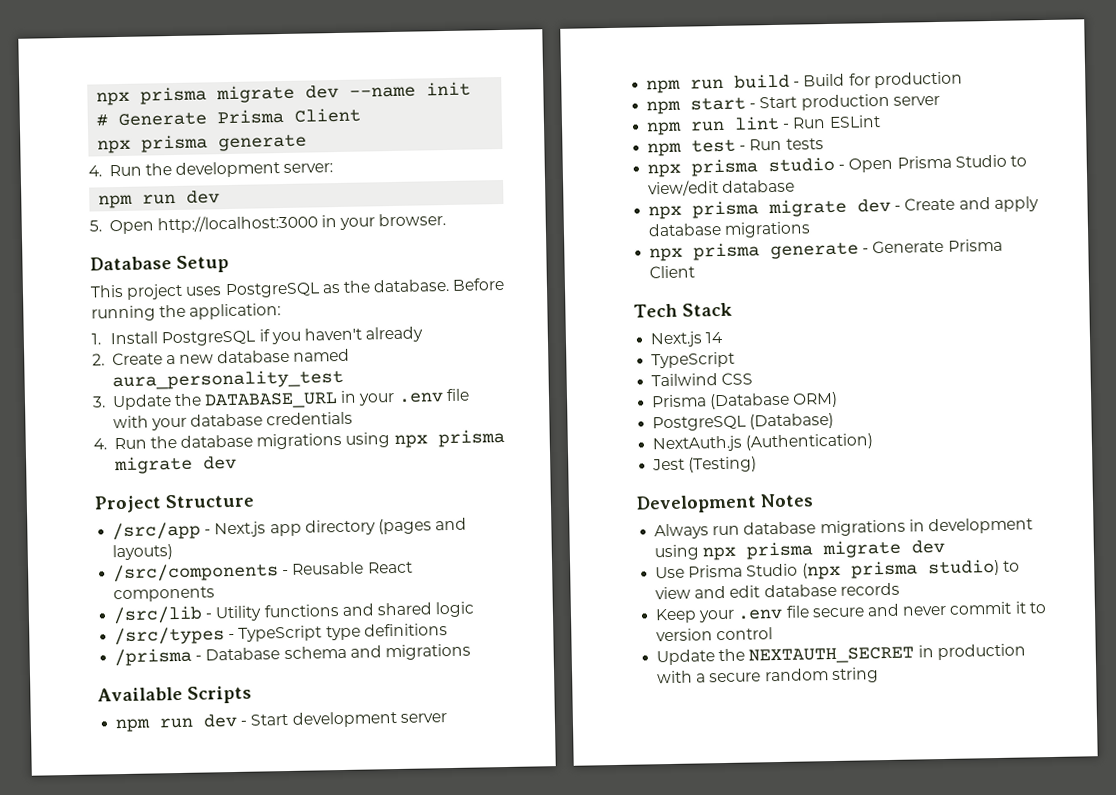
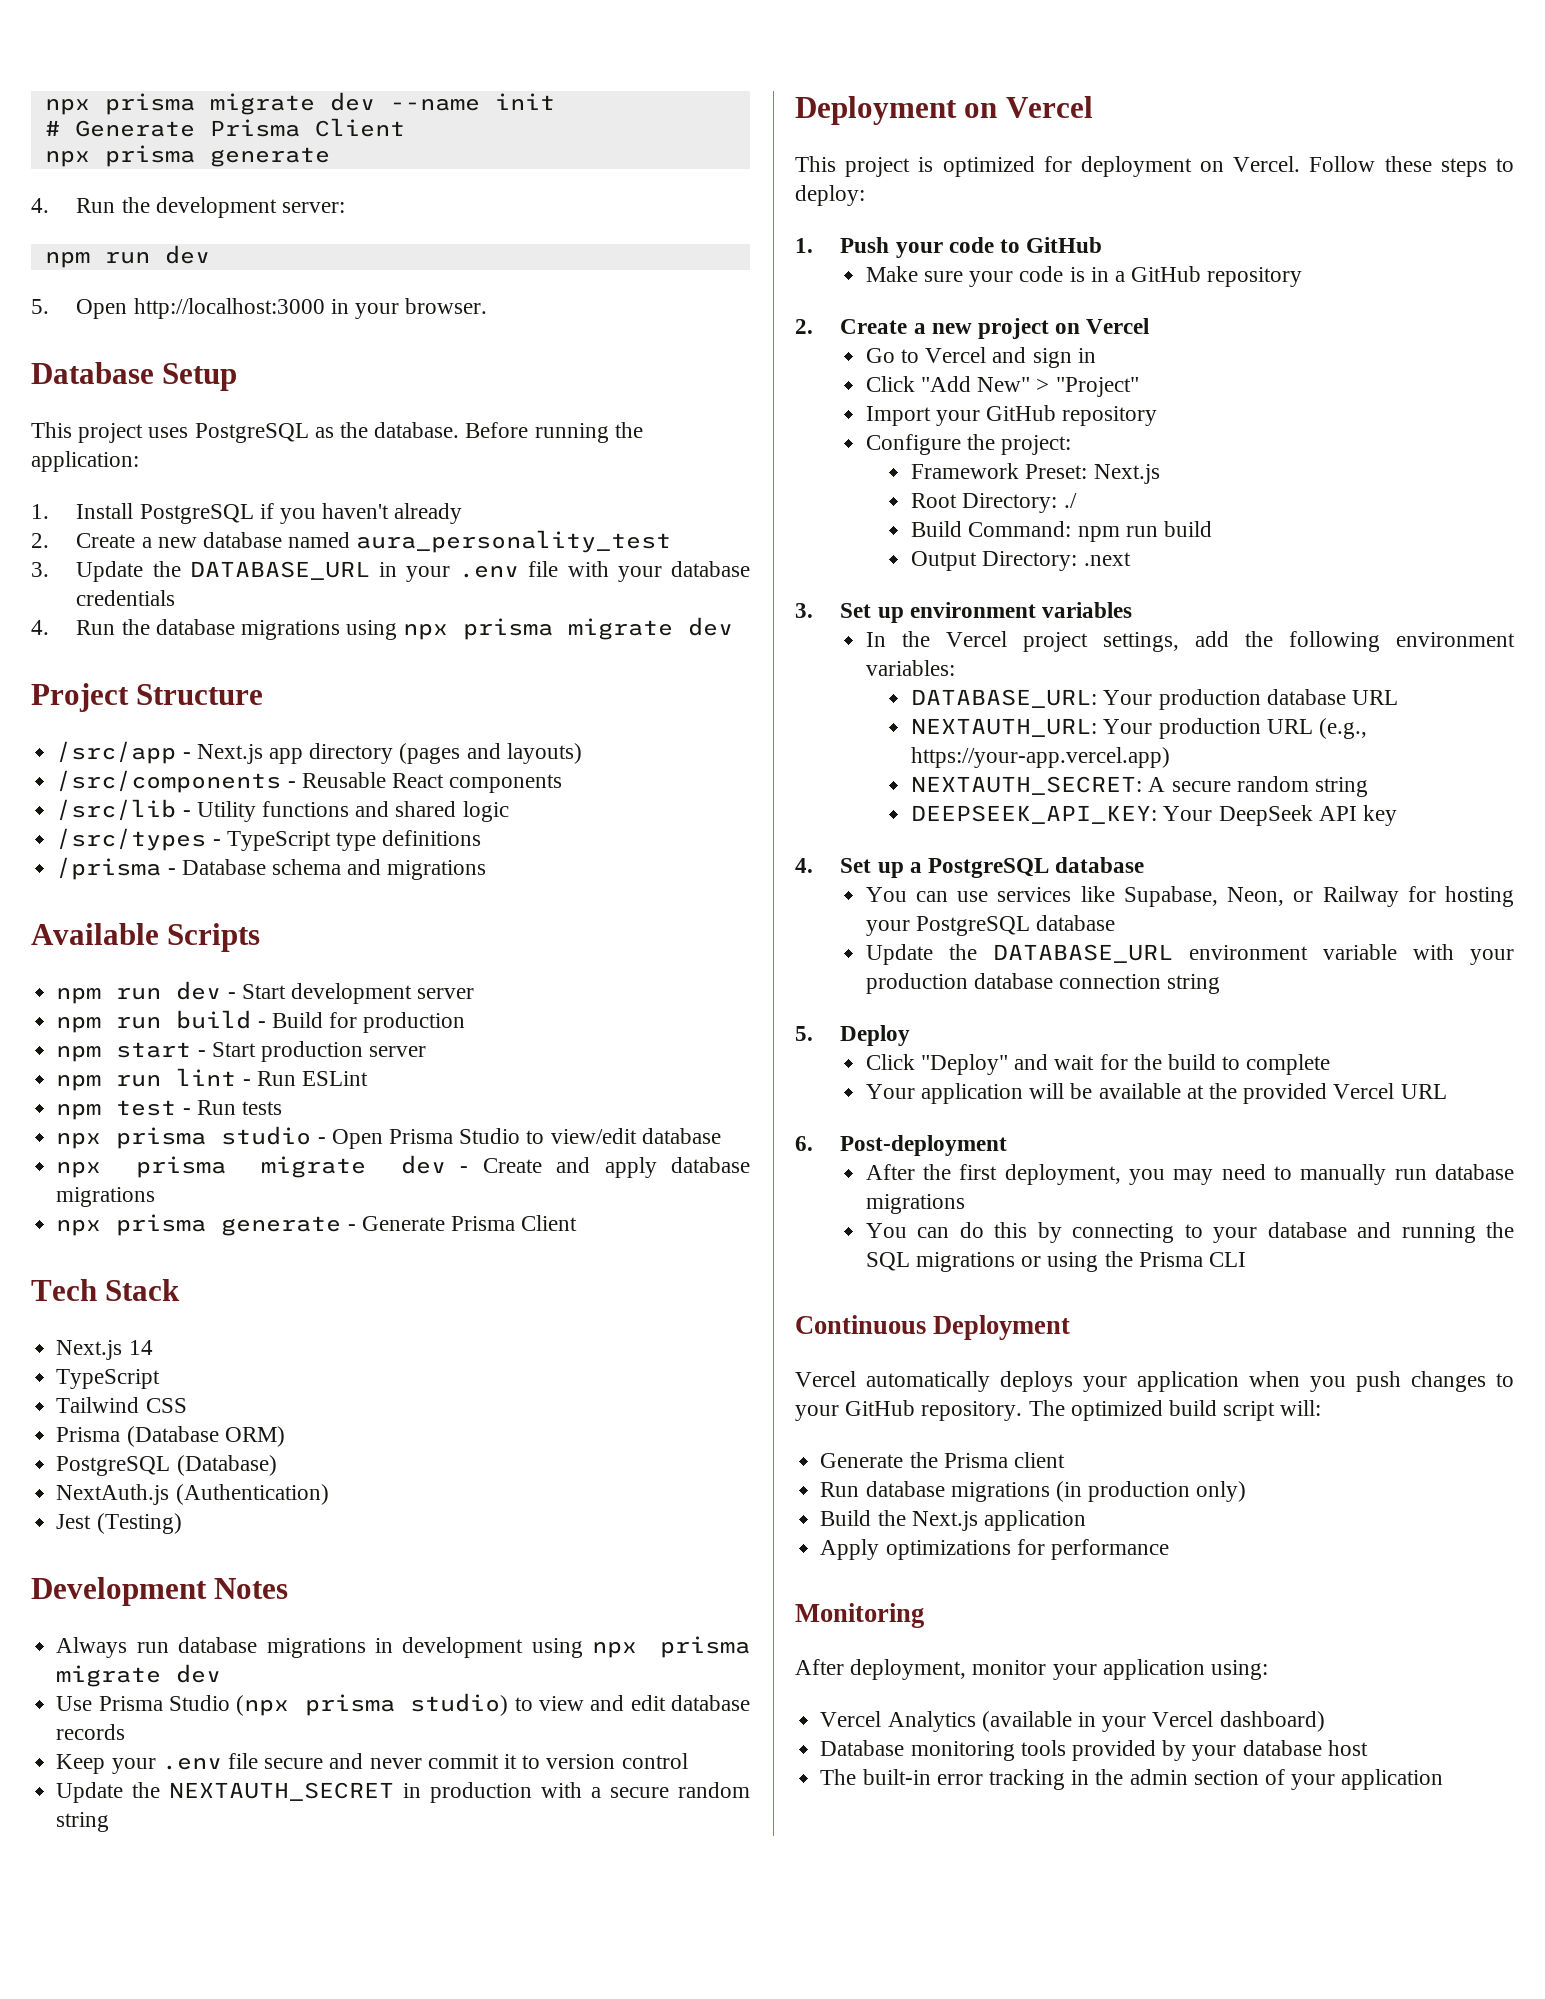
(879, 675) none -> [795,96,1093,125] [795,156,1514,177] [795,185,865,206] [795,237,1103,258] [865,266,1303,287] [795,318,1150,339] [865,347,1096,368] [865,376,1139,397] [865,405,1158,426] [865,434,1072,455] [911,463,1160,484] [911,493,1077,513] [911,521,1212,542] [911,551,1131,571] [795,602,1133,623] [865,631,1515,652] [865,660,955,676] [911,689,1398,710] [911,718,1367,739] [911,747,1171,768] [911,776,1368,797] [911,805,1397,826] [795,857,1145,878] [865,886,1514,907] [865,915,1116,936] [865,944,1514,965] [865,973,1221,994] [795,1025,911,1046] [865,1054,1331,1075] [865,1083,1447,1104] [795,1135,1008,1156] [865,1164,1514,1185] [865,1194,965,1214] [865,1222,1514,1243] [865,1251,1246,1272] [795,1315,1071,1340] [795,1371,1514,1392] [795,1400,1322,1421] [820,1452,1065,1468] [820,1481,1247,1502] [820,1510,1086,1531] [820,1539,1169,1560] [795,1603,924,1628] [795,1659,1269,1680] [820,1711,1325,1732] [820,1740,1368,1761] [820,1769,1444,1790] // Deployment on Vercel // This project is optimized for deployment on Vercel. Follow these steps to deploy: // 1. Push your code to GitHub // Make sure your code is in a GitHub repository // 2. Create a new project on Vercel // Go to Vercel and sign in // Click "Add New" > "Project" // Import your GitHub repository // Configure the project: // Framework Preset: Next.js // Root Directory: ./ // Build Command: npm run build // Output Directory: .next // 3. Set up environment variables // In the Vercel project settings, add the following environment variables: // DATABASE_URL: Your production database URL // NEXTAUTH_URL: Your production URL (e.g., https://your-app.vercel.app) // NEXTAUTH_SECRET: A secure random string // DEEPSEEK_API_KEY: Your DeepSeek API key // 4. Set up a PostgreSQL database // You can use services like Supabase, Neon, or Railway for hosting your PostgreSQL database // Update the DATABASE_URL environment variable with your production database connection string // 5. Deploy // Click "Deploy" and wait for the build to complete // Your application will be available at the provided Vercel URL // 6. Post-deployment // After the first deployment, you may need to manually run database migrations // You can do this by connecting to your database and running the SQL migrations or using the Prisma CLI // Continuous Deployment // Vercel automatically deploys your application when you push changes to your GitHub repository. The optimized build script will: // Generate the Prisma client // Run database migrations (in production only) // Build the Next.js application // Apply optimizations for performance // Monitoring // After deployment, monitor your application using: // Vercel Analytics (available in your Vercel dashboard) // Database monitoring tools provided by your database host // The built-in error tracking in the admin section of your application

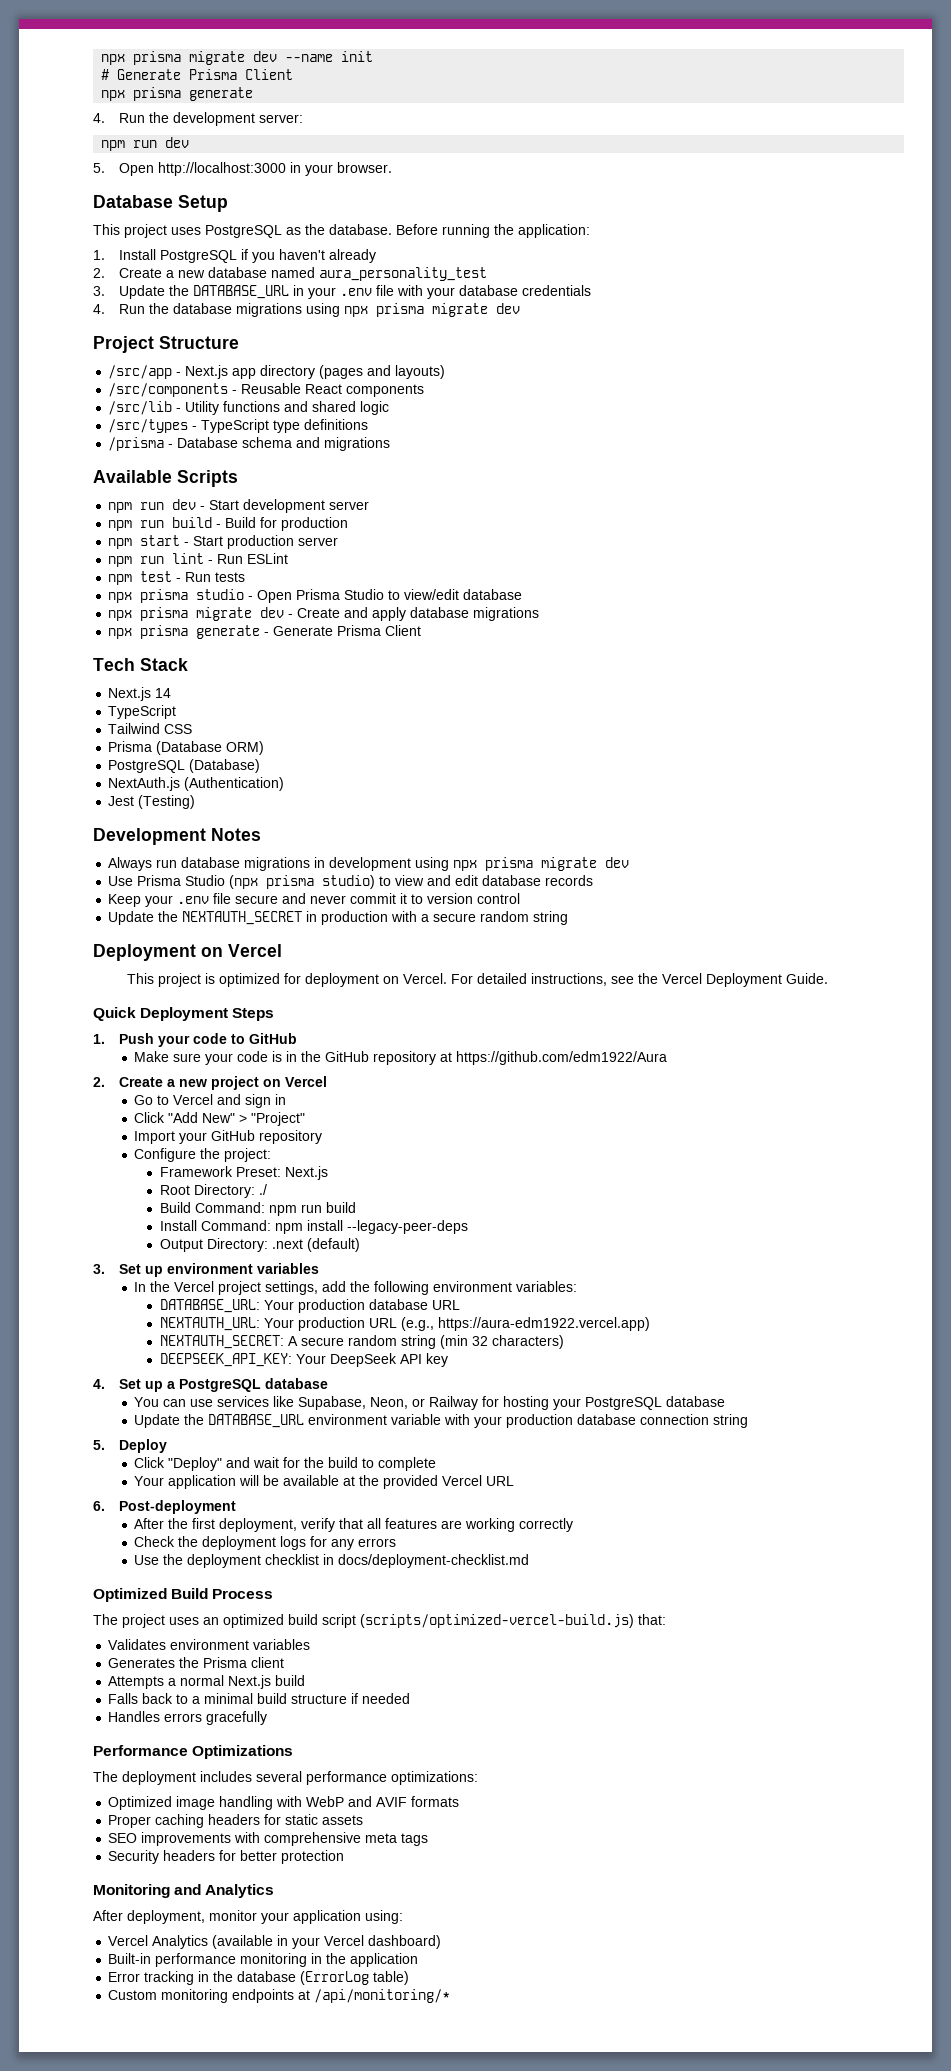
[1309,156,1514,177] [795,185,865,206] Follow these steps to deploy: -> [450,973,828,987] [93,1007,275,1021] For detailed instructions, see the Vercel Deployment Guide. // Quick Deployment Steps
[1114,266,1303,287] a GitHub repository -> [301,1051,668,1065] the GitHub repository at https://github.com/edm1922/Aura
(1212, 529) none -> [159,1220,468,1234] // Install Command: npm install --legacy-peer-deps
(1131, 559) none -> [306,1238,360,1252] (default)
[911,747,1171,768] https://your-app.vercel.app) -> [437,1317,650,1331] https://aura-edm1922.vercel.app)
(1368, 787) none -> [439,1335,564,1349] (min 32 characters)
[1129,1164,1514,1185] [865,1194,965,1214] [865,1222,1514,1243] [865,1251,1246,1272] [795,1315,1071,1340] [795,1371,1514,1392] [795,1400,1322,1421] [820,1452,1065,1468] [820,1481,1247,1502] [820,1510,1086,1531] [820,1539,1169,1560] you may need to manually run database migrations // You can do this by connecting to your database and running the SQL migrations or using the Prisma CLI // Continuous Deployment // Vercel automatically deploys your application when you push changes to your GitHub repository. The optimized build script will: // Generate the Prisma client // Run database migrations (in production only) // Build the Next.js application // Apply optimizations for performance -> [301,1518,574,1532] [134,1536,397,1550] [134,1554,530,1568] [93,1588,274,1602] [93,1614,666,1628] [108,1639,311,1650] [108,1657,285,1668] [108,1675,306,1689] [108,1693,411,1704] [108,1711,268,1725] [93,1745,294,1759] [93,1771,478,1785] [108,1796,460,1810] [108,1814,364,1828] [108,1832,429,1846] [108,1850,345,1864] verify that all features are working correctly // Check the deployment logs for any errors // Use the deployment checklist in docs/deployment-checklist.md // Optimized Build Process // The project uses an optimized build script (scripts/optimized-vercel-build.js) that: // Validates environment variables // Generates the Prisma client // Attempts a normal Next.js build // Falls back to a minimal build structure if needed // Handles errors gracefully // Performance Optimizations // The deployment includes several performance optimizations: // Optimized image handling with WebP and AVIF formats // Proper caching headers for static assets // SEO improvements with comprehensive meta tags // Security headers for better protection
(924, 1615) none -> [174,1884,275,1898] and Analytics
[820,1740,1368,1761] [820,1769,1444,1790] Database monitoring tools provided by your database host // The built-in error tracking in the admin section of your application -> [108,1953,419,1967] [108,1971,410,1985] [108,1989,451,2003] Built-in performance monitoring in the application // Error tracking in the database (ErrorLog table) // Custom monitoring endpoints at /api/monitoring/*

